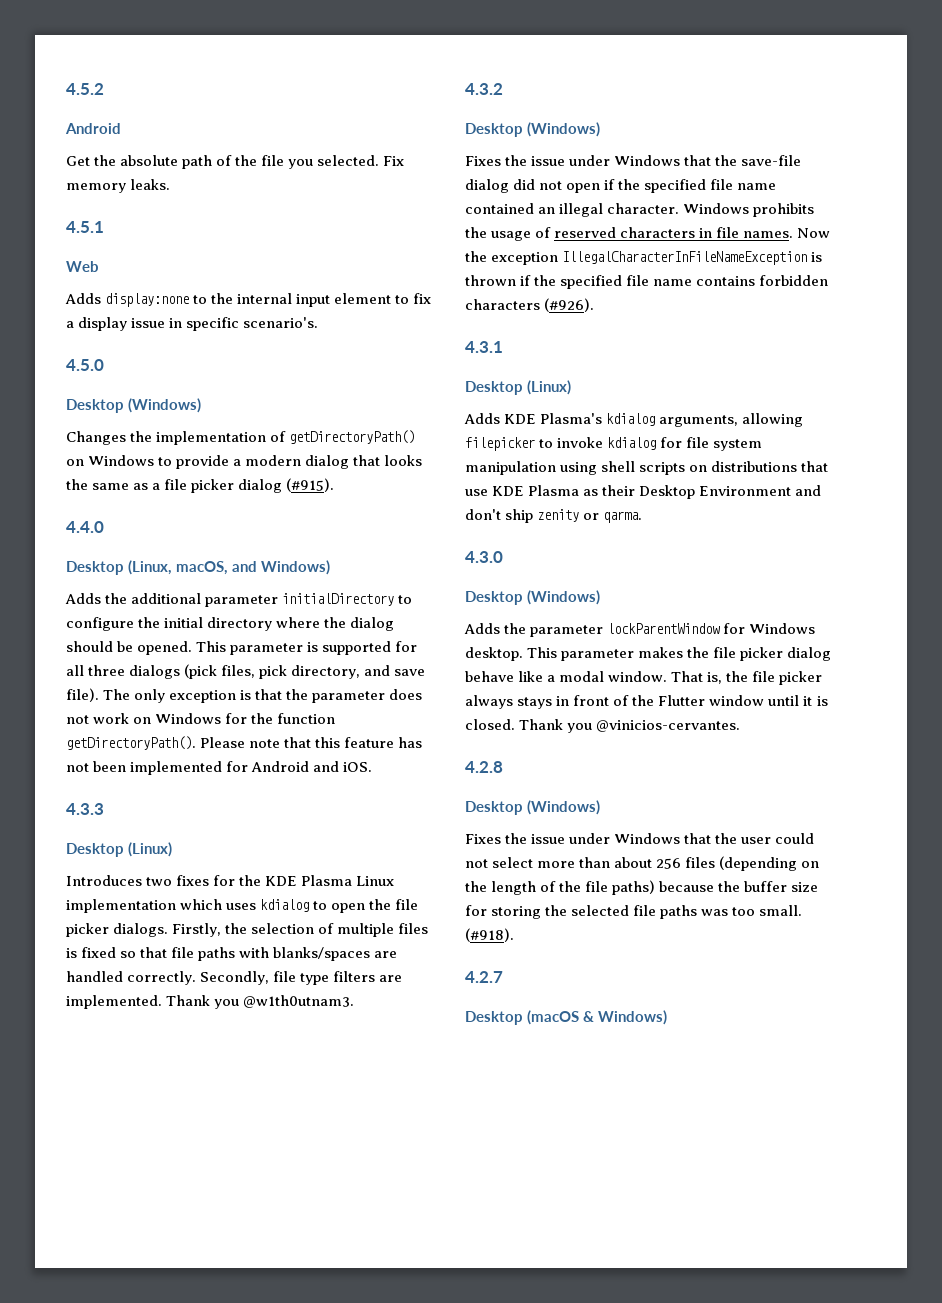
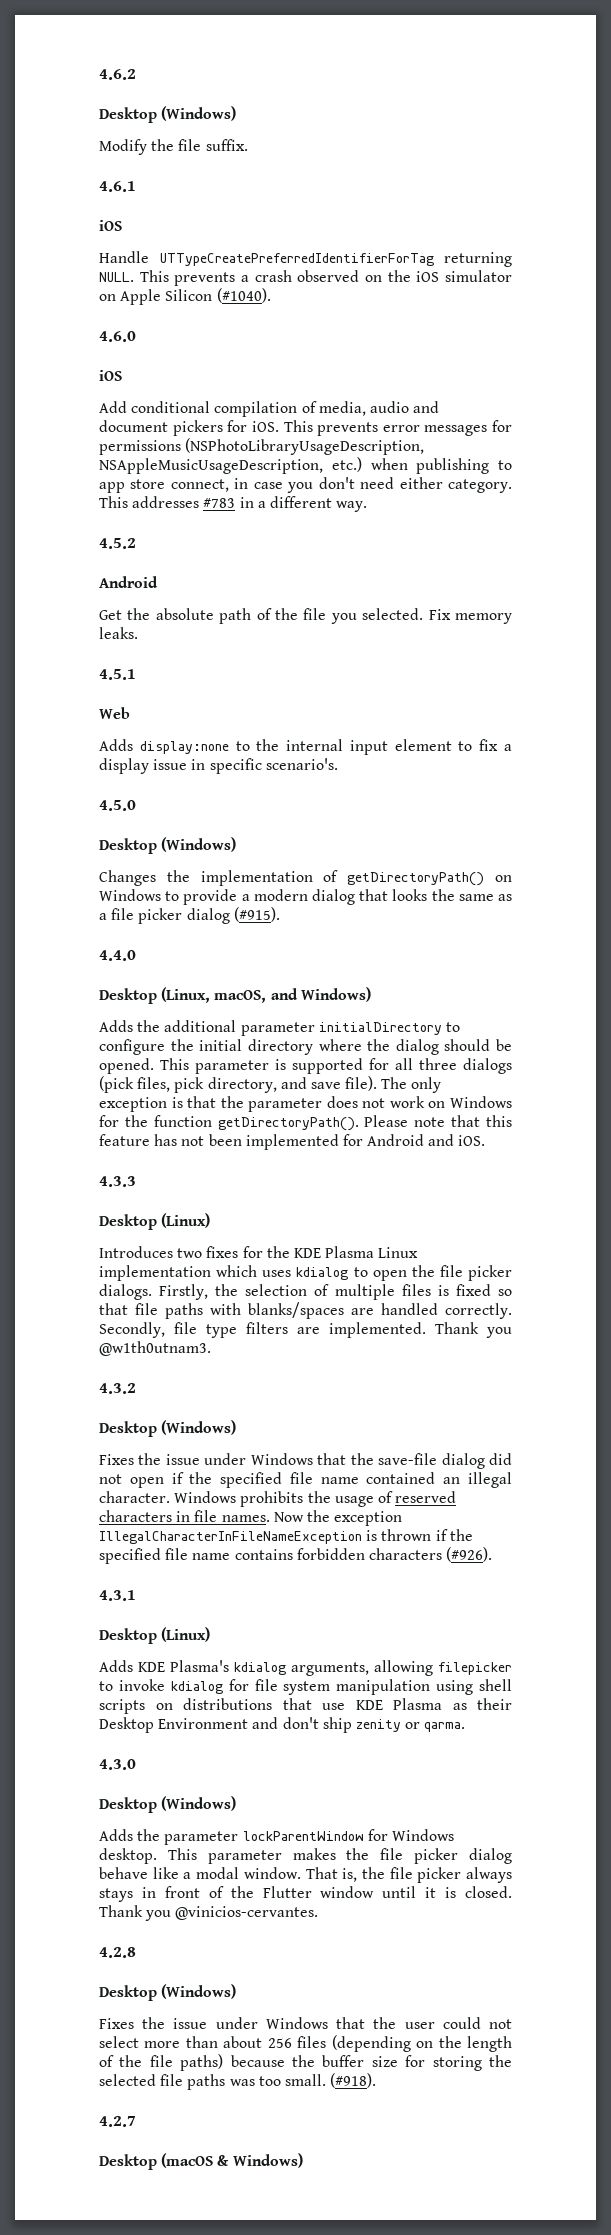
(66, 89) none -> [99,69,136,80] [99,106,237,123] [99,139,248,155] [99,181,136,192] [99,220,122,231] [99,251,512,267] [99,270,512,286] [99,288,271,305] [99,331,136,342] [99,370,122,381] [99,401,440,417] [99,420,512,436] [99,438,425,455] [99,457,512,474] [99,477,512,493] [99,496,368,512] 4.6.2 // Desktop (Windows) // Modify the file suffix. // 4.6.1 // iOS // Handle UTTypeCreatePreferredIdentifierForTag returning NULL. This prevents a crash observed on the iOS simulator on Apple Silicon (#1040). // 4.6.0 // iOS // Add conditional compilation of media, audio and document pickers for iOS. This prevents error messages for permissions (NSPhotoLibraryUsageDescription, NSAppleMusicUsageDescription, etc.) when publishing to app store connect, in case you don't need either category. This addresses #783 in a different way. //

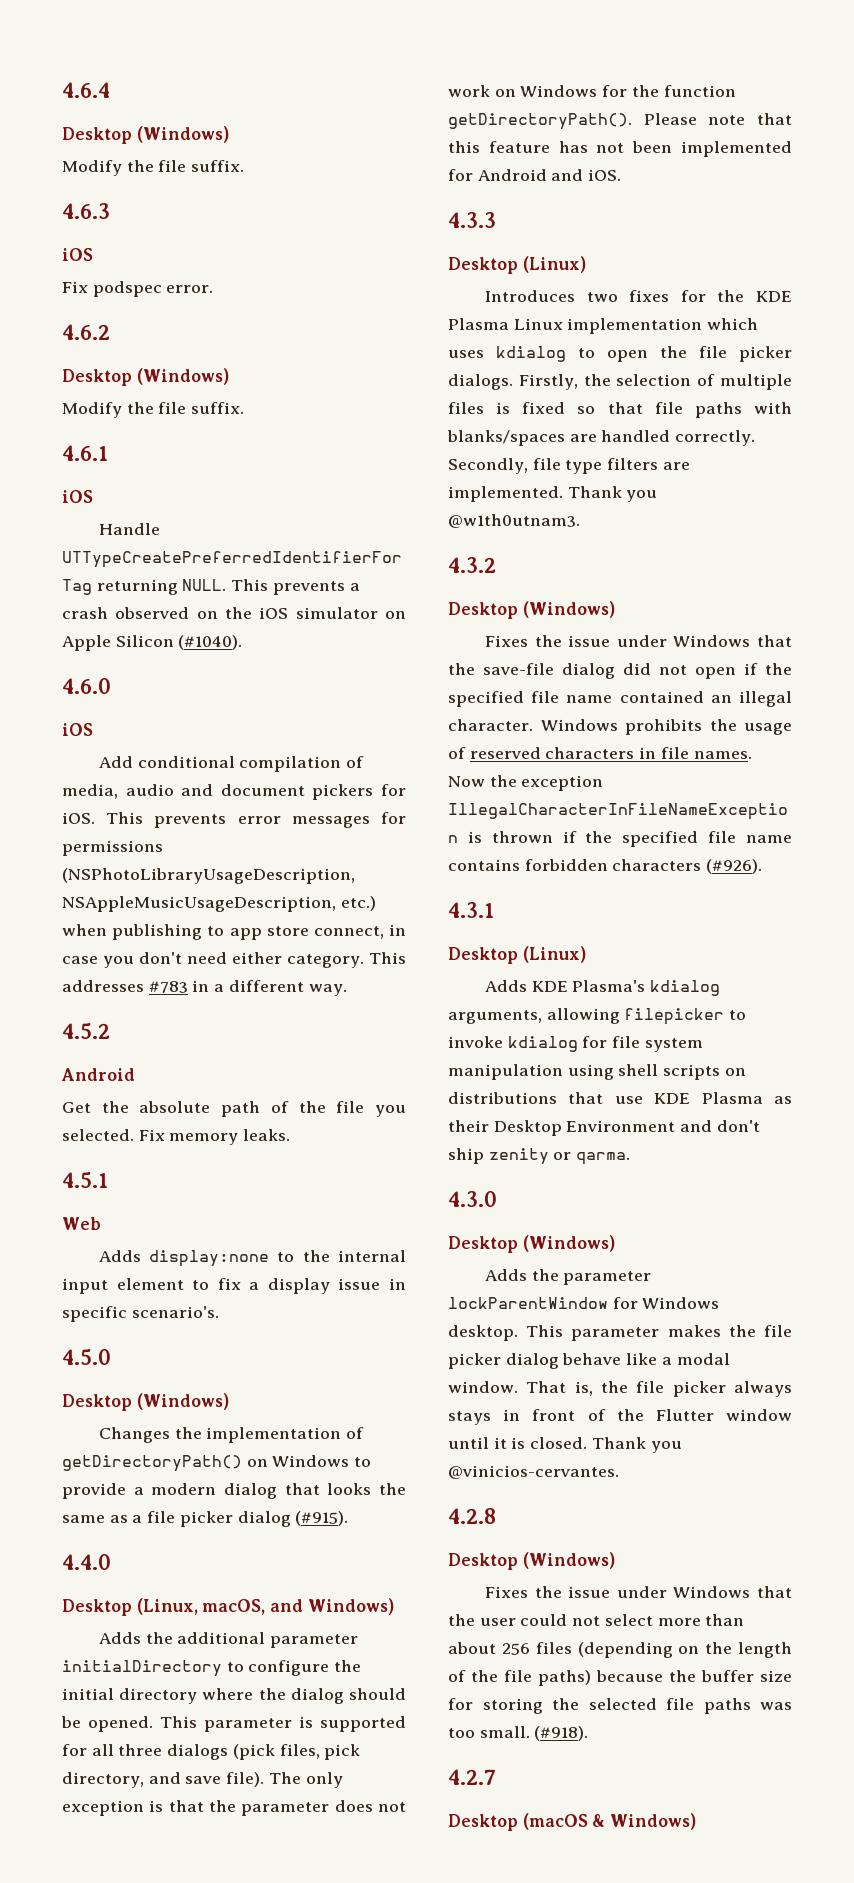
(99, 74) none -> [62,82,110,98] [62,126,229,144] [62,160,245,176] [62,203,110,219] [62,248,93,261] [62,281,214,297] 4.6.4 // Desktop (Windows) // Modify the file suffix. // 4.6.3 // iOS // Fix podspec error. //

